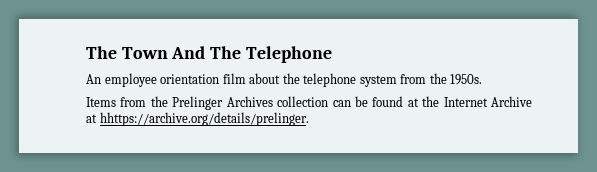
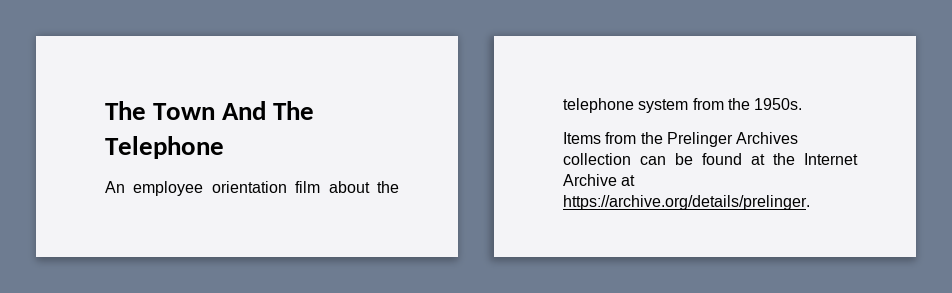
[99,112,309,126] hhttps://archive.org/details/prelinger. -> [563,195,810,210] https://archive.org/details/prelinger.

